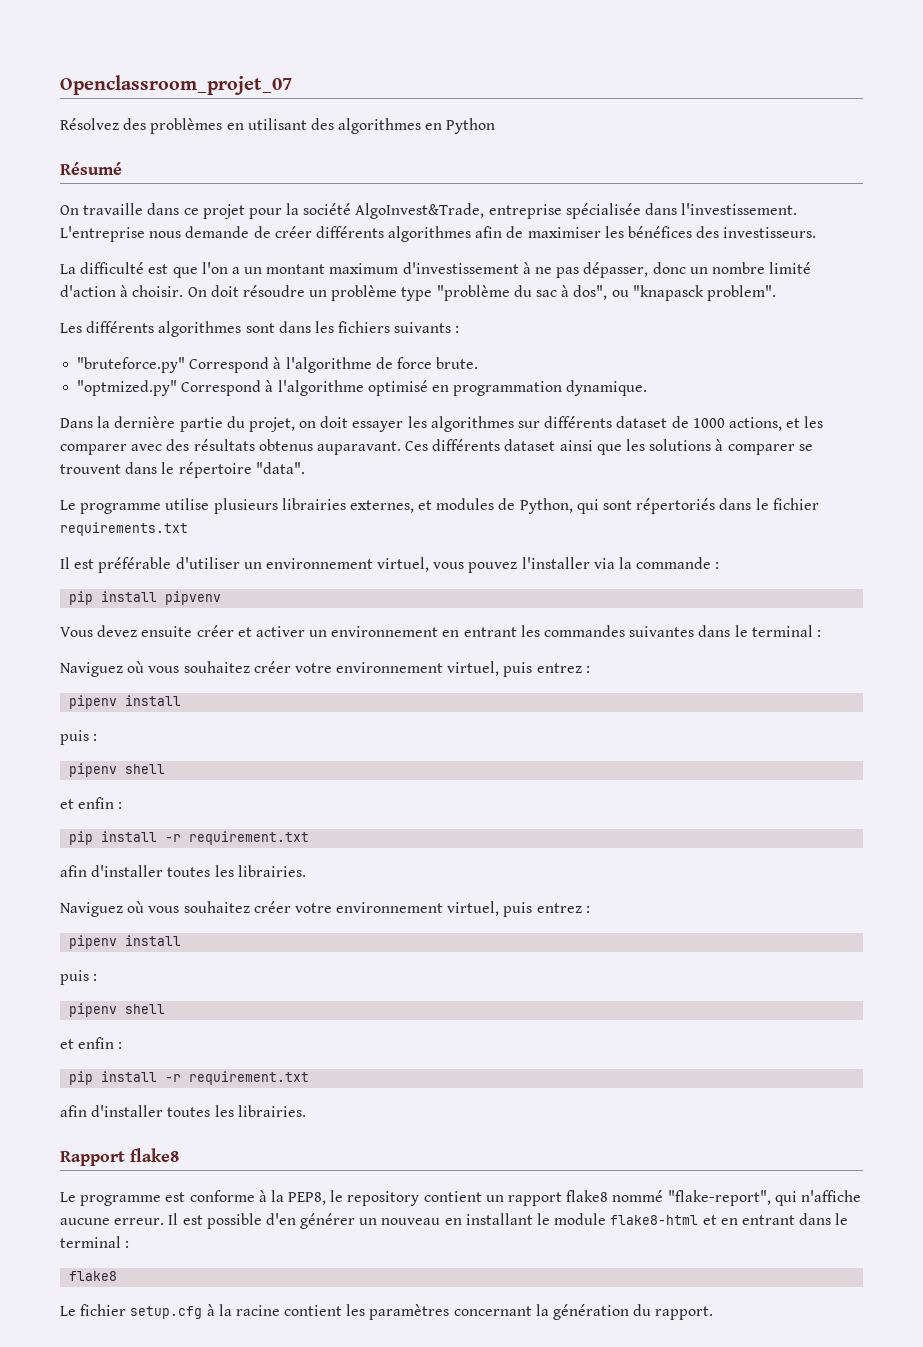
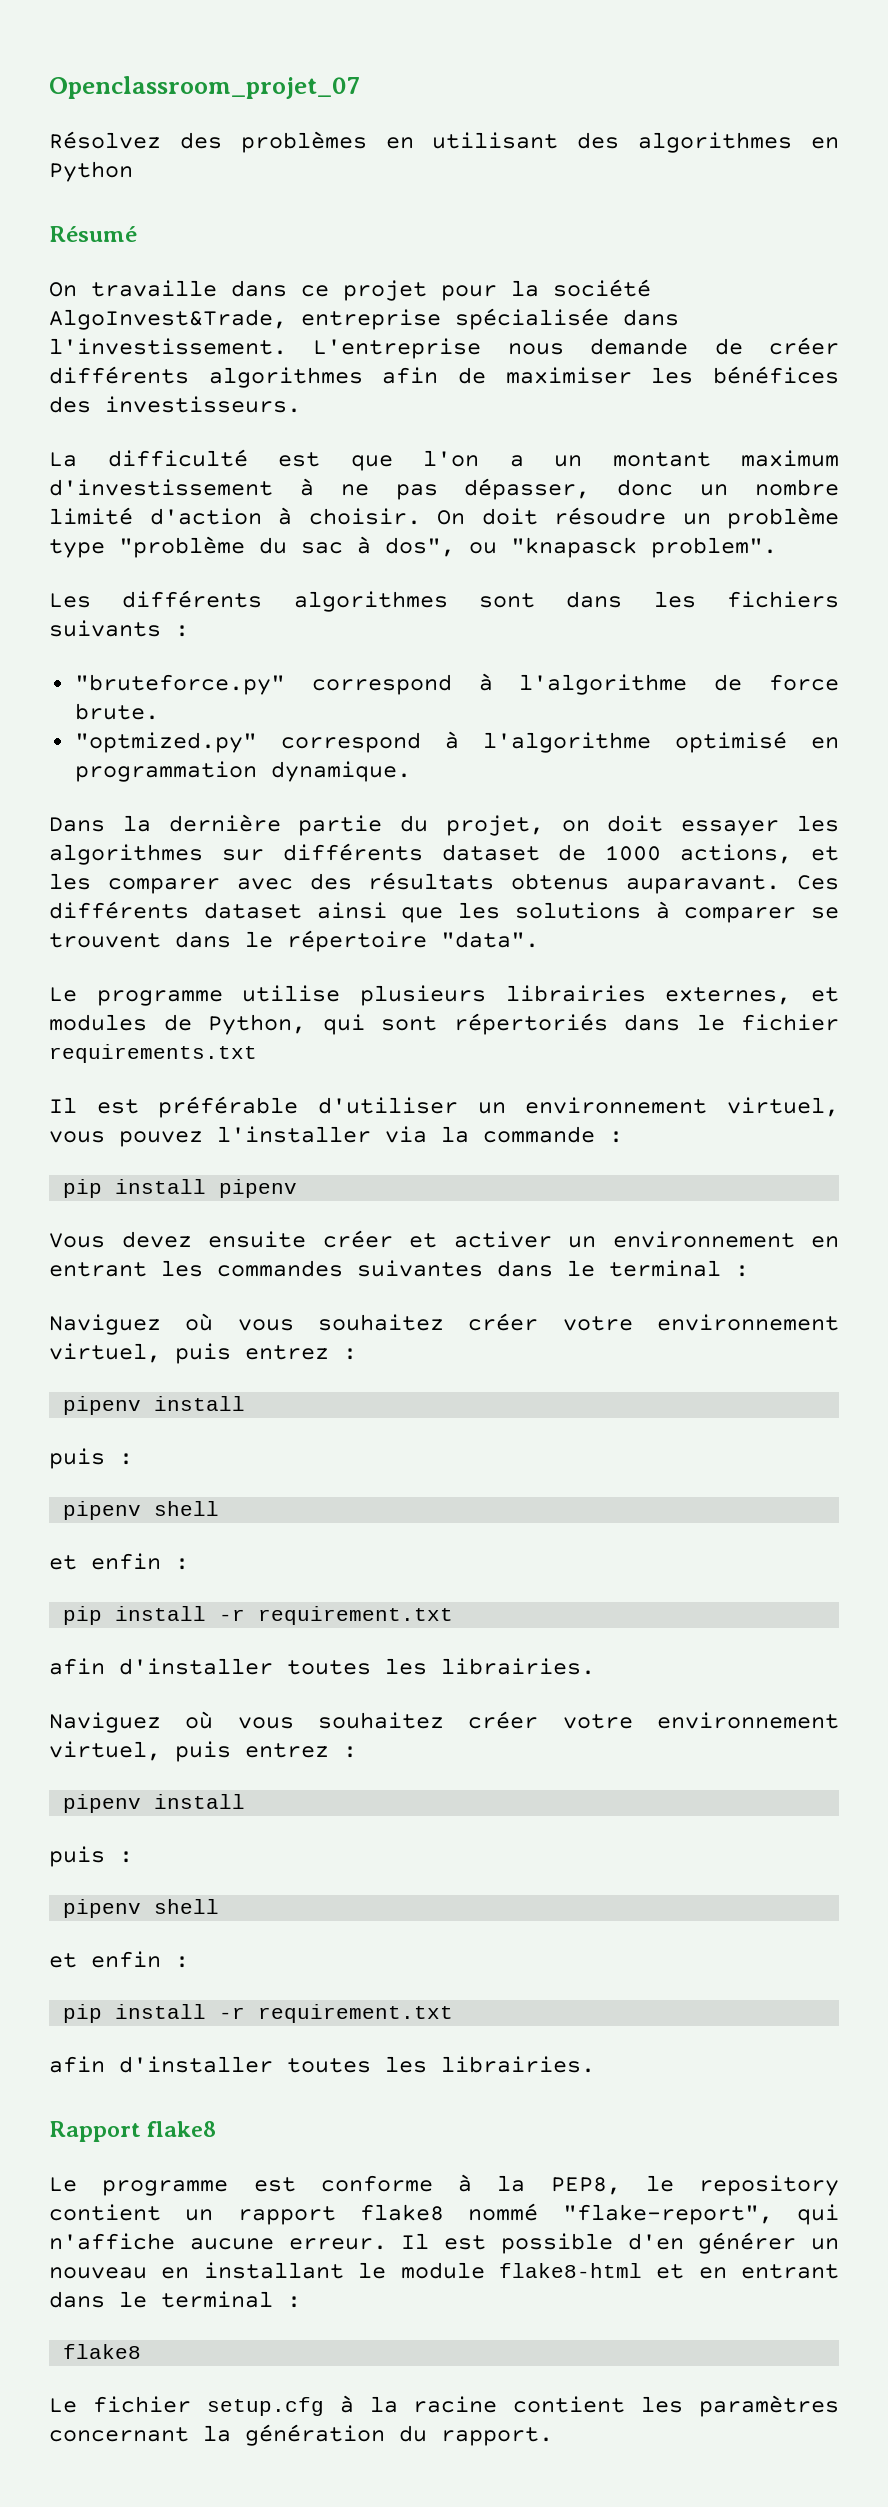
[189,357,270,373] Correspond -> [311,674,452,695] correspond
[181,380,262,396] Correspond -> [280,732,421,753] correspond
[165,591,222,605] pipvenv -> [219,1179,298,1198] pipenv

